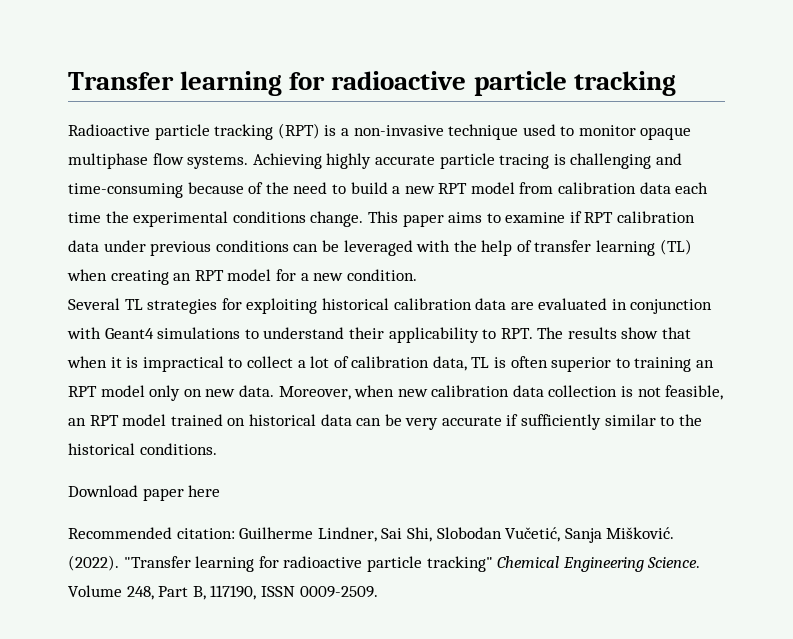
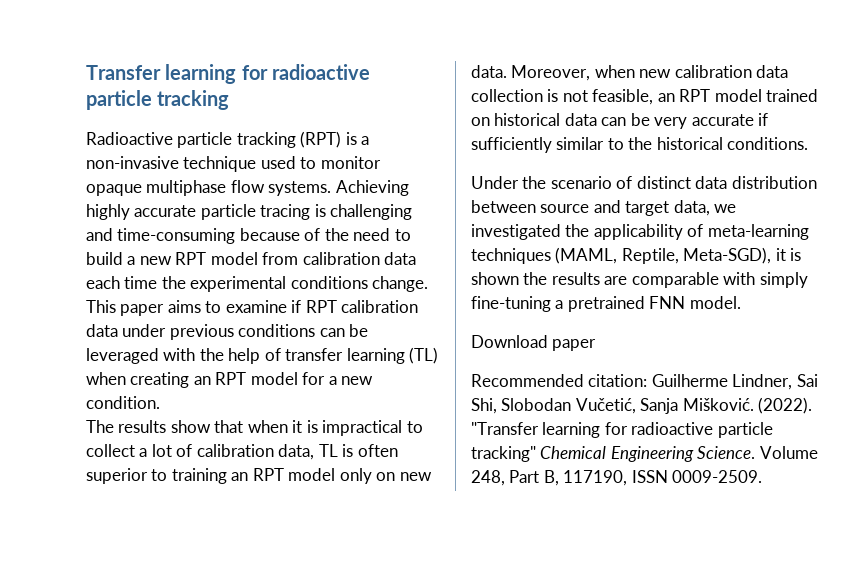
[68,298,713,314] [67,327,533,343] Several TL strategies for exploiting historical calibration data are evaluated in conjunction with Geant4 simulations to understand their applicability to RPT. -> (160, 402) none
(217, 449) none -> [471,176,817,189] [471,200,737,216] [471,224,809,240] [471,247,802,264] [471,272,808,288] [471,296,741,312] // Under the scenario of distinct data distribution between source and target data, we investigated the applicability of meta-learning techniques (MAML, Reptile, Meta-SGD), it is shown the results are comparable with simply fine-tuning a pretrained FNN model.
[188,485,221,497] here -> (597, 345) none

